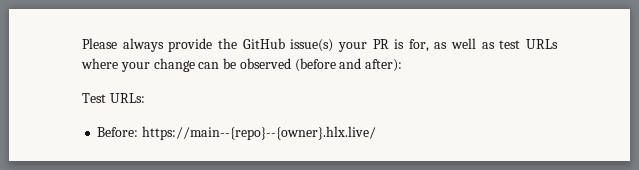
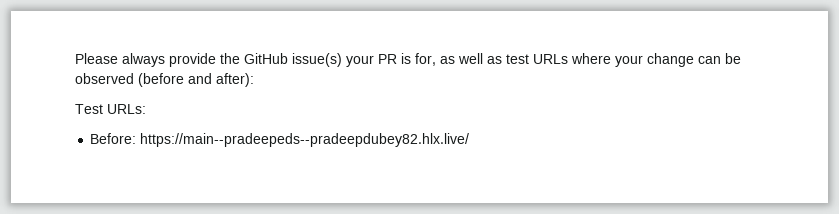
[142,126,377,140] https://main--{repo}--{owner}.hlx.live/ -> [140,133,470,147] https://main--pradeepeds--pradeepdubey82.hlx.live/

